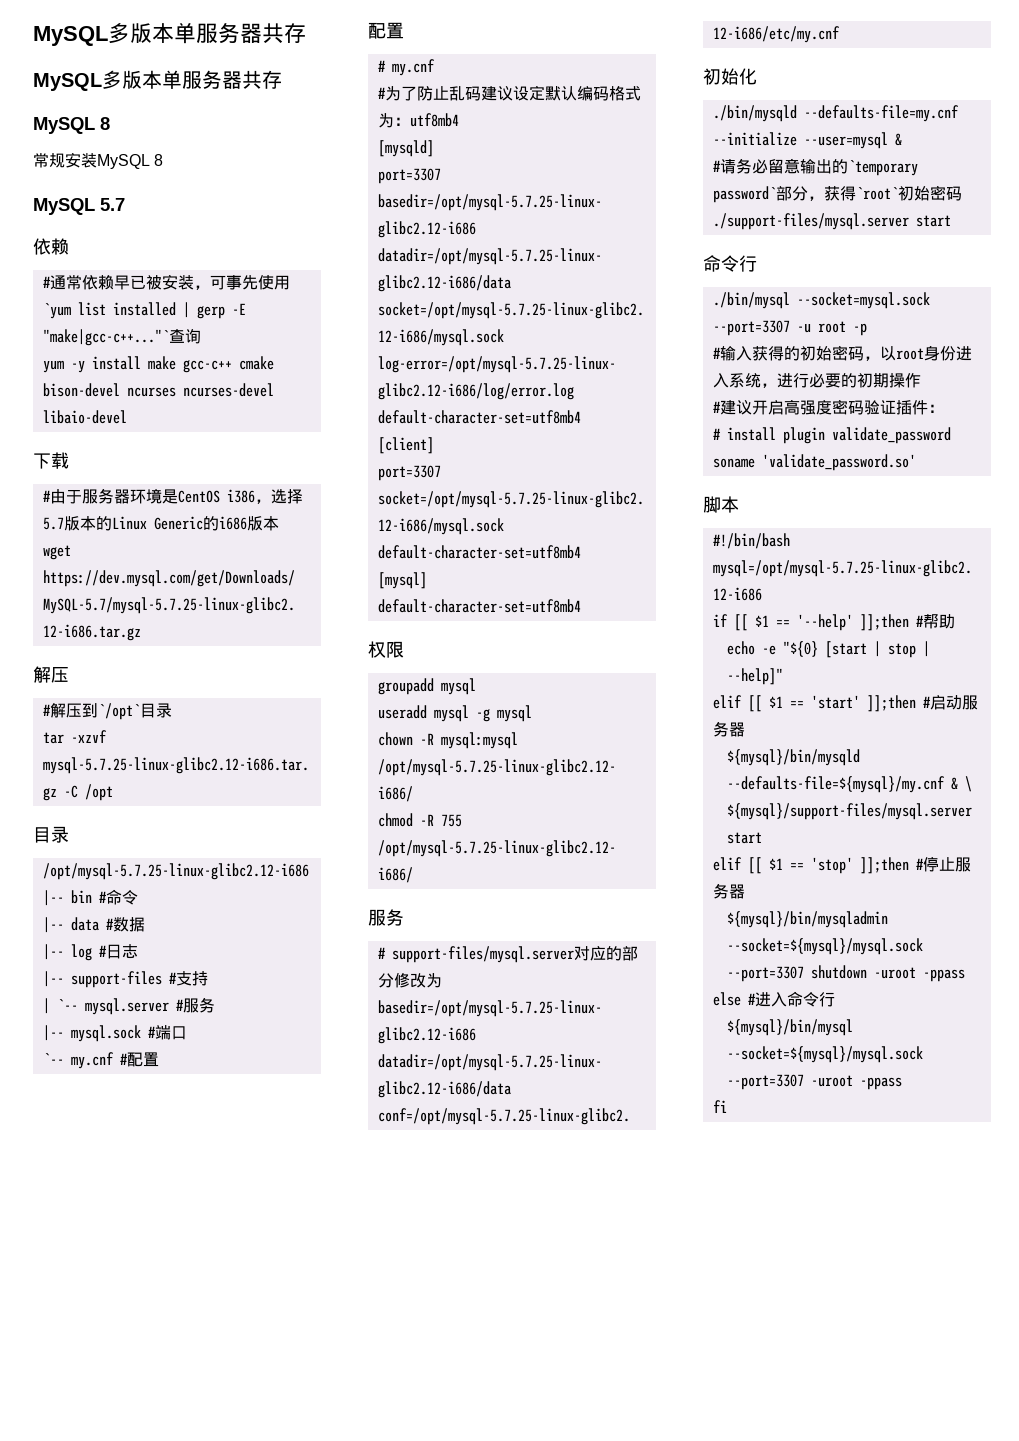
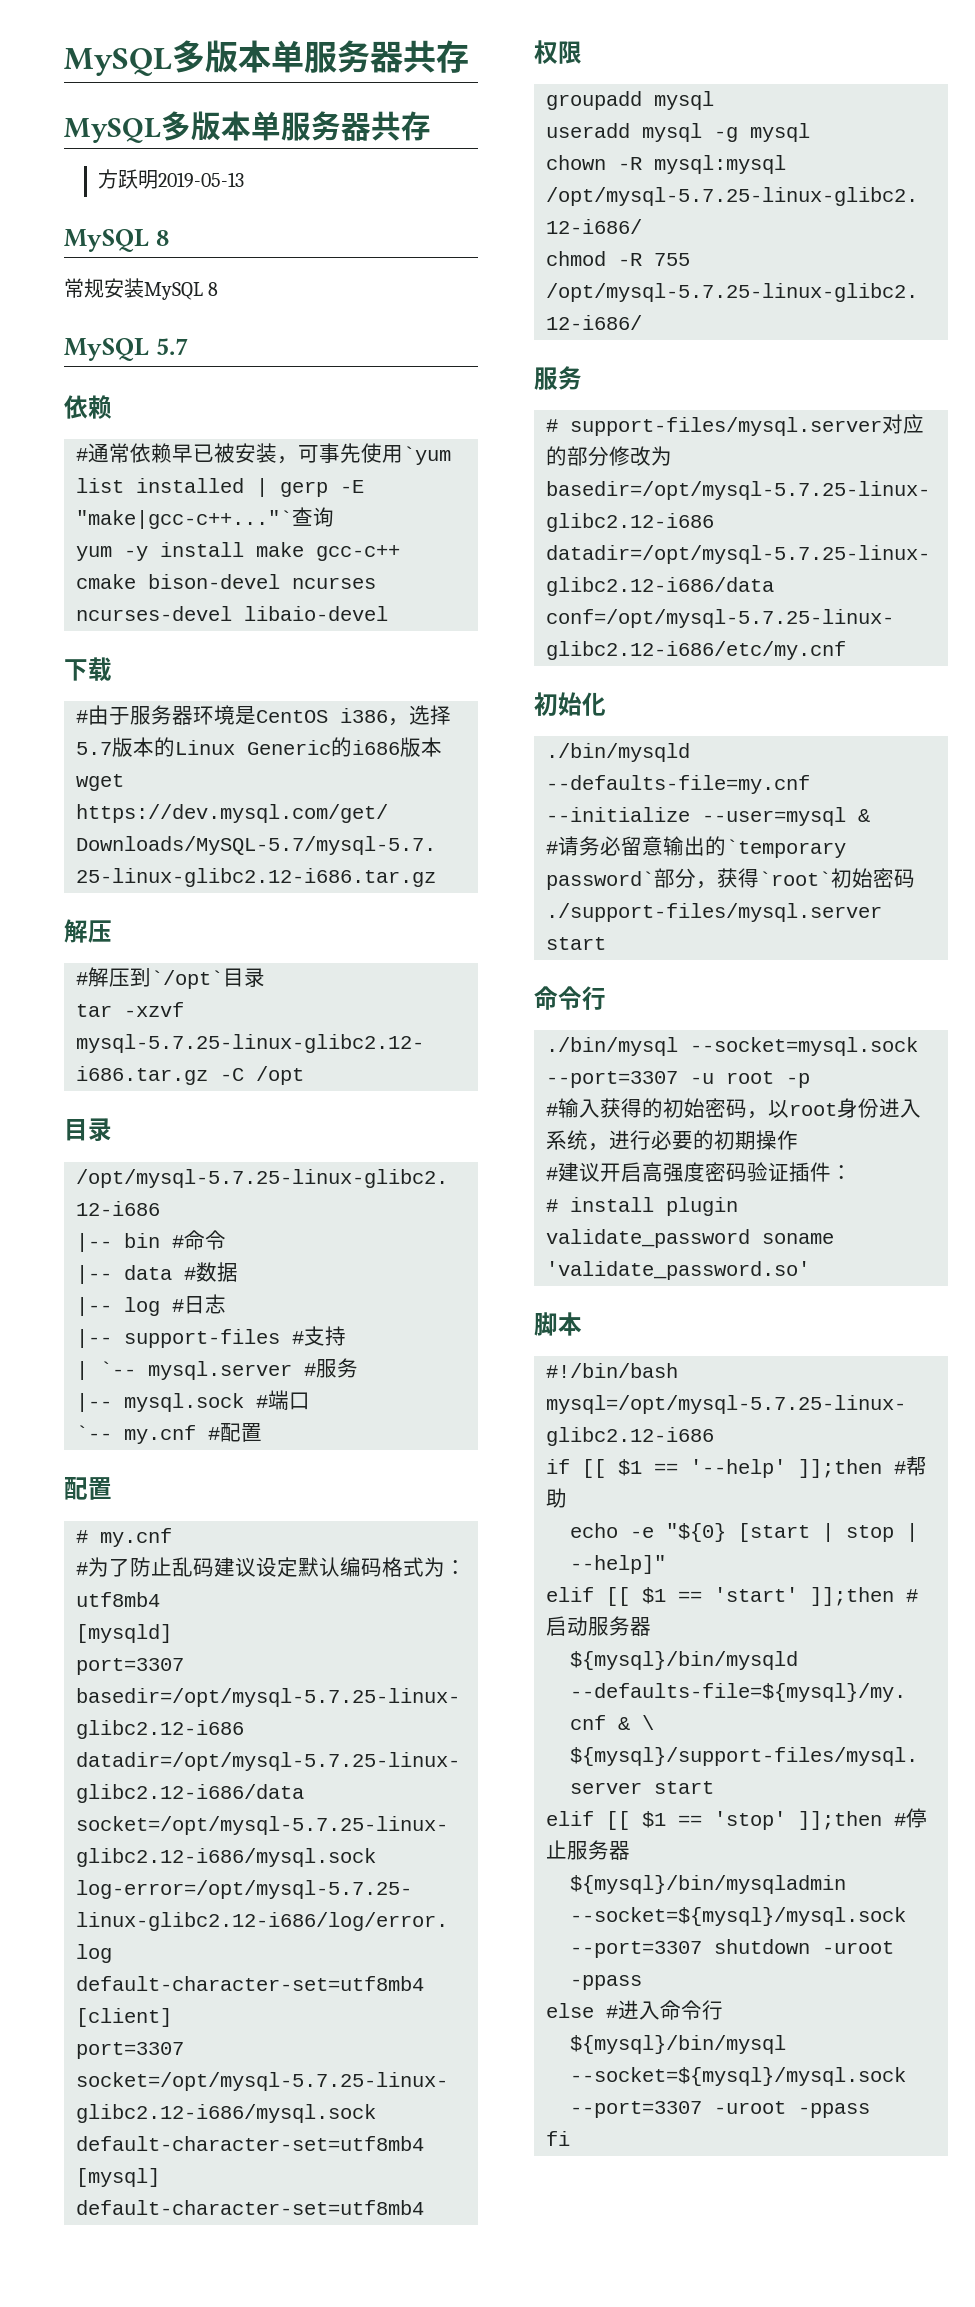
(282, 79) none -> [97,169,244,189] // 方跃明2019-05-13

